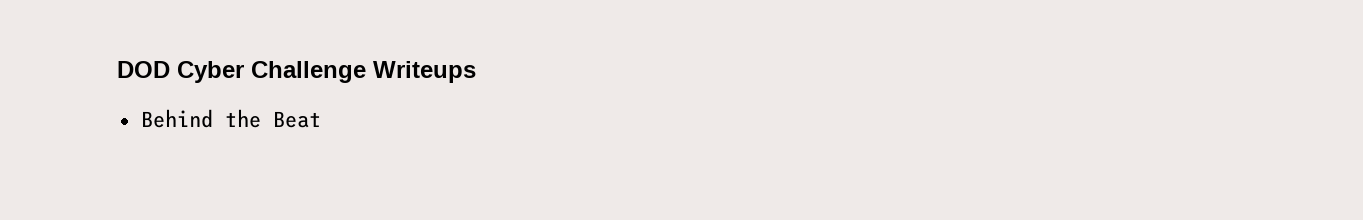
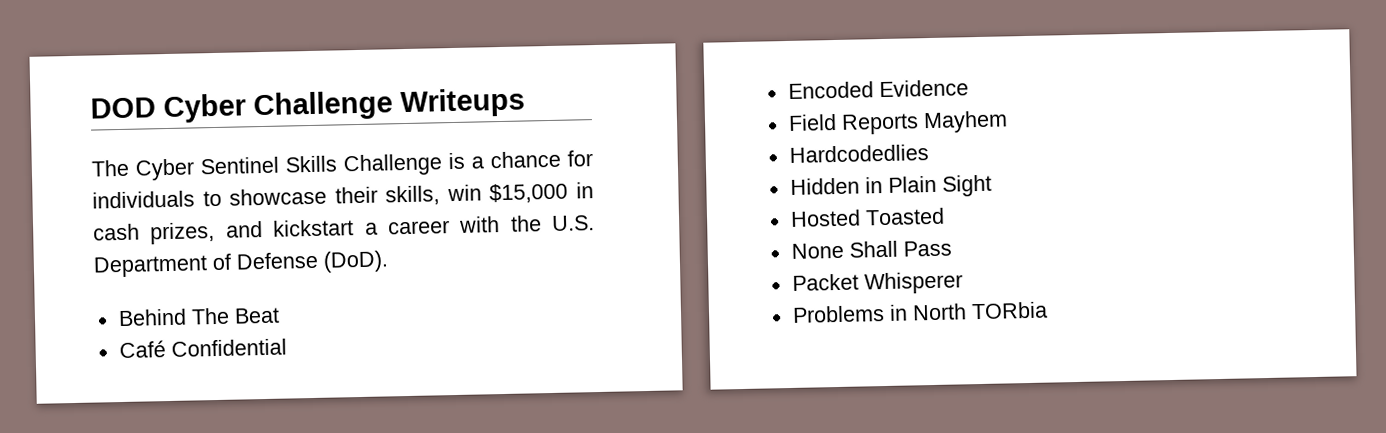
(476, 72) none -> [91,150,593,181] [92,182,594,209] [93,215,595,245] [93,250,389,278] // The Cyber Sentinel Skills Challenge is a chance for individuals to showcase their skills, win $15,000 in cash prizes, and kickstart a career with the U.S. Department of Defense (DoD).
[224,109,261,128] the -> [190,307,230,325] The
(321, 119) none -> [118,338,287,359] [787,79,969,99] [787,110,1008,135] [788,144,929,163] [789,174,992,197] [789,207,945,227] [790,240,952,259] [791,271,963,295] [791,301,1048,323] // Café Confidential // Encoded Evidence // Field Reports Mayhem // Hardcodedlies // Hidden in Plain Sight // Hosted Toasted // None Shall Pass // Packet Whisperer // Problems in North TORbia

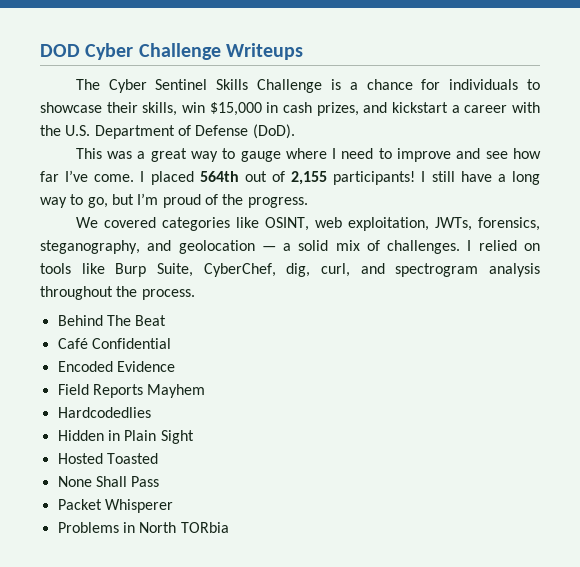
(389, 261) none -> [75,148,541,162] [40,170,541,185] [40,193,308,208] [75,217,541,231] [40,240,540,254] [40,263,540,277] [40,286,195,300] // This was a great way to gauge where I need to improve and see how far I’ve come. I placed 564th out of 2,155 participants! I still have a long way to go, but I’m proud of the progress. // We covered categories like OSINT, web exploitation, JWTs, forensics, steganography, and geolocation — a solid mix of challenges. I relied on tools like Burp Suite, CyberChef, dig, curl, and spectrogram analysis throughout the process.

